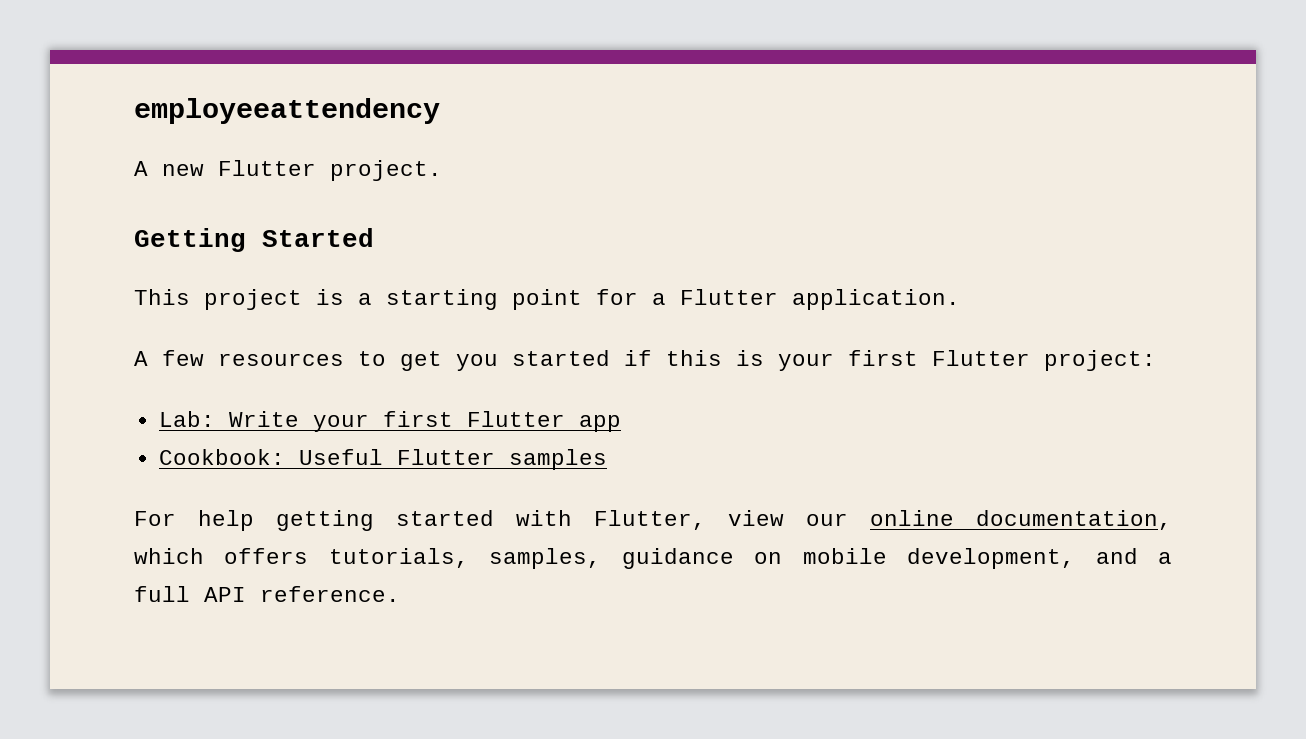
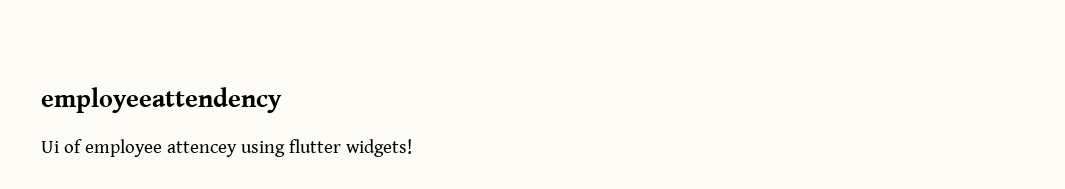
[134,160,442,181] [134,228,374,252] [134,289,960,310] [134,350,1156,371] [158,411,621,432] [158,449,607,470] [134,510,1172,531] [134,548,1172,569] [134,586,400,602] A new Flutter project. // Getting Started // This project is a starting point for a Flutter application. // A few resources to get you started if this is your first Flutter project: // Lab: Write your first Flutter app // Cookbook: Useful Flutter samples // For help getting started with Flutter, view our online documentation, which offers tutorials, samples, guidance on mobile development, and a full API reference. -> [41,139,412,157] Ui of employee attencey using flutter widgets!

